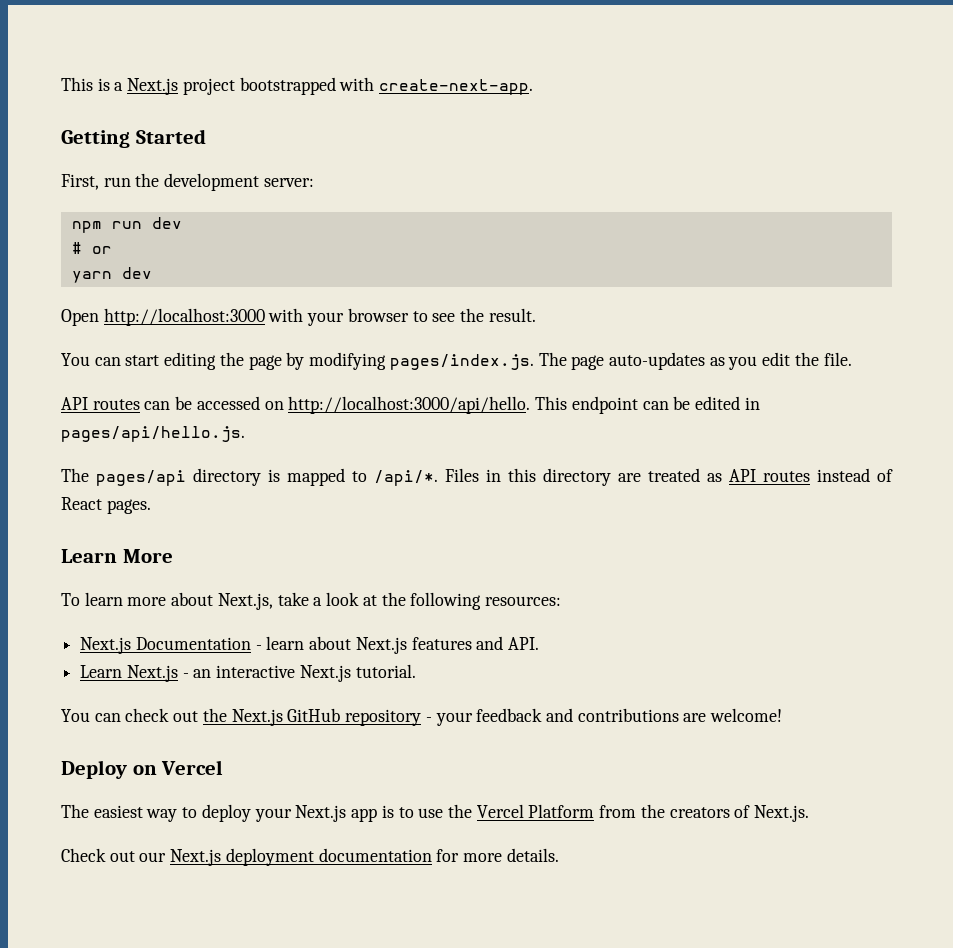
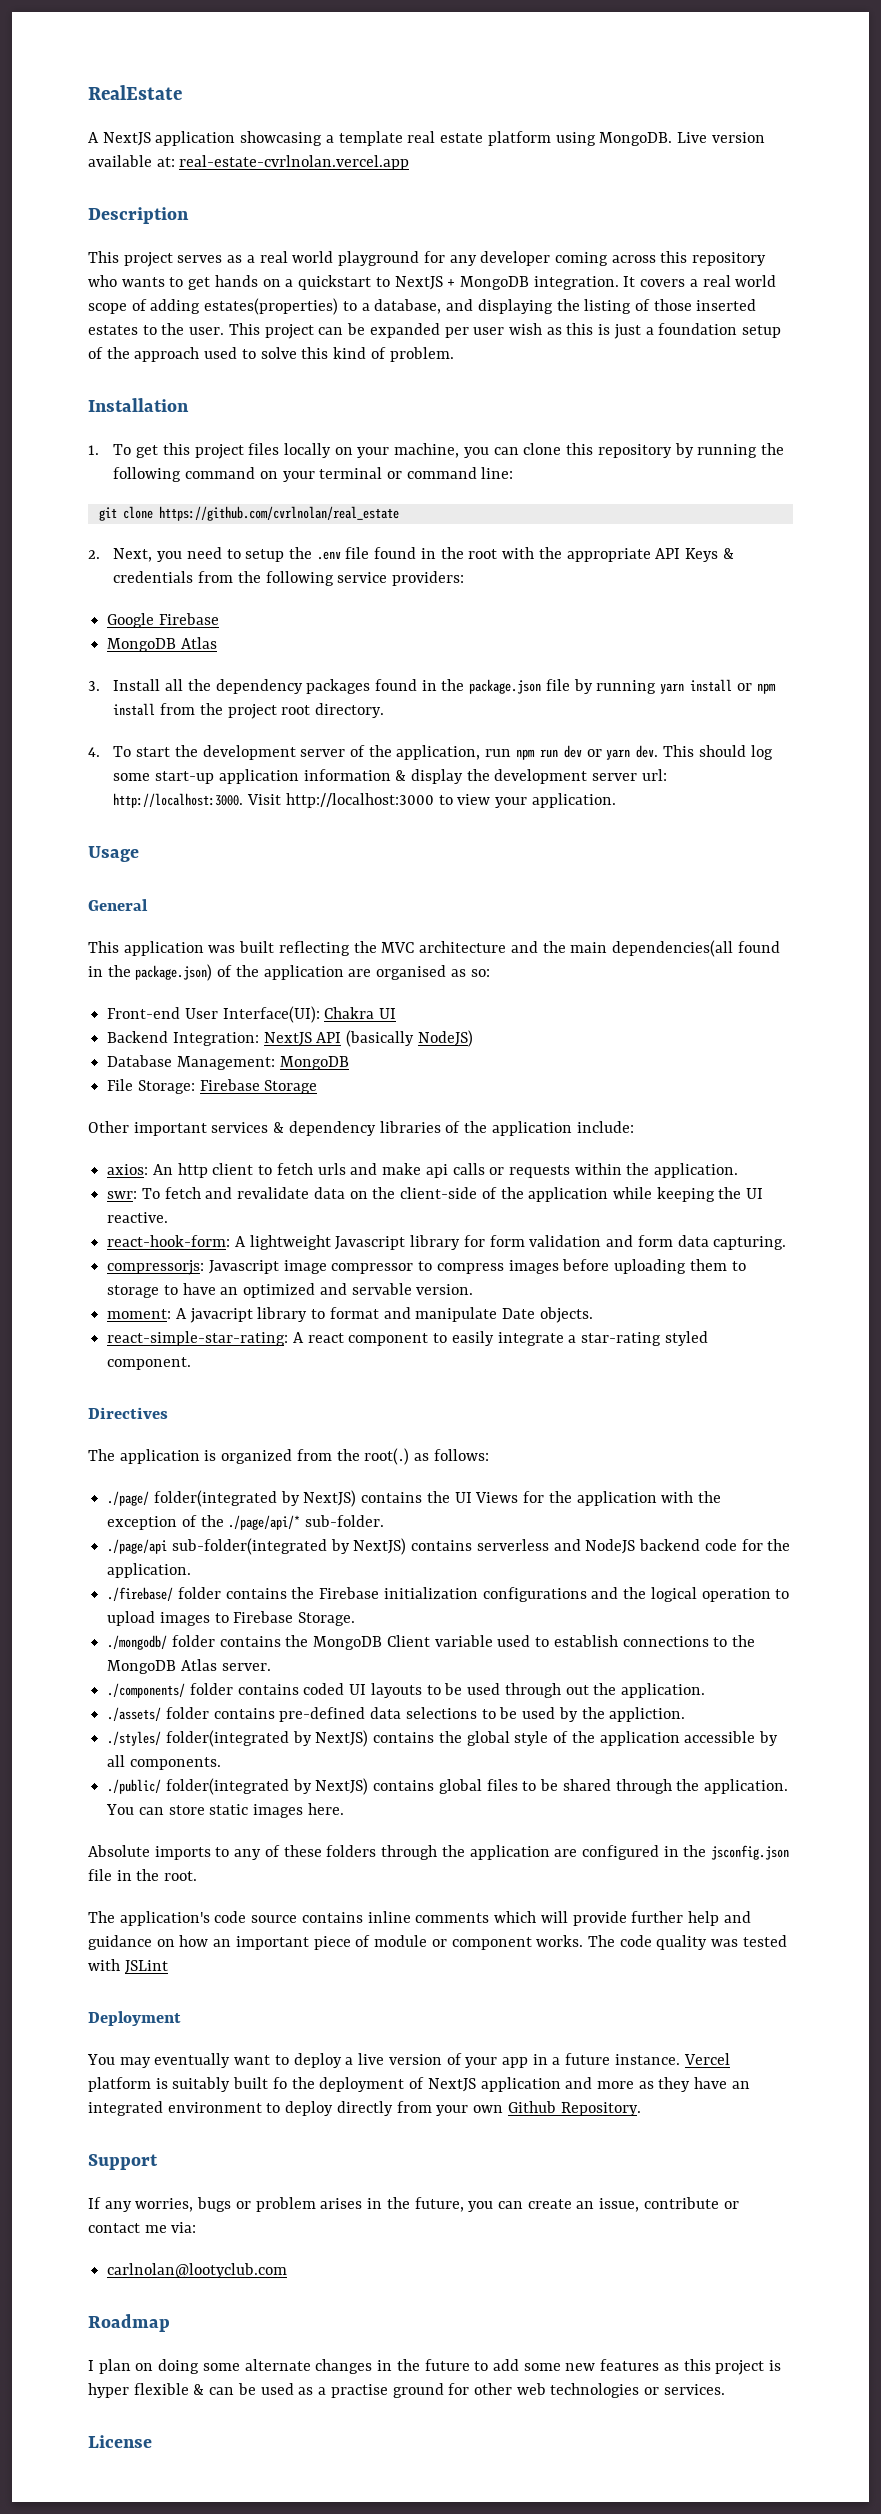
[61,77,534,95] [61,129,206,148] [61,173,314,191] [71,217,182,233] [71,242,112,254] [71,267,152,283] [61,308,536,326] [61,352,852,370] [61,396,760,414] [61,426,245,442] [61,468,893,486] [61,497,151,514] [61,549,173,563] [61,592,561,610] [80,636,540,654] [80,664,416,682] [61,708,783,726] [61,760,224,779] [61,804,810,822] [61,848,559,866] This is a Next.js project bootstrapped with create-next-app. // Getting Started // First, run the development server: // npm run dev // # or // yarn dev // Open http://localhost:3000 with your browser to see the result. // You can start editing the page by modifying pages/index.js. The page auto-updates as you edit the file. // API routes can be accessed on http://localhost:3000/api/hello. This endpoint can be edited in pages/api/hello.js. // The pages/api directory is mapped to /api/*. Files in this directory are treated as API routes instead of React pages. // Learn More // To learn more about Next.js, take a look at the following resources: // Next.js Documentation - learn about Next.js features and API. // Learn Next.js - an interactive Next.js tutorial. // You can check out the Next.js GitHub repository - your feedback and contributions are welcome! // Deploy on Vercel // The easiest way to deploy your Next.js app is to use the Vercel Platform from the creators of Next.js. // Check out our Next.js deployment documentation for more details. -> [88,85,182,100] [88,131,765,146] [88,155,410,170] [88,207,189,224] [88,251,767,267] [88,275,777,290] [88,298,757,315] [88,323,782,339] [88,347,454,362] [88,398,189,412] [88,443,785,459] [113,467,514,482] [98,506,399,521] [88,547,734,562] [113,571,465,586] [107,613,219,628] [107,637,217,652] [88,679,776,694] [113,703,385,719] [88,745,773,760] [113,769,667,784] [113,793,616,808] [88,846,139,862] [88,899,148,911] [88,940,780,957] [88,964,490,981] [107,1006,397,1023] [107,1030,473,1047] [107,1055,349,1070] [107,1079,318,1094] [88,1121,634,1136] [107,1163,739,1178] [107,1187,764,1202] [107,1212,169,1223] [107,1235,787,1250] [107,1259,746,1275] [107,1283,474,1298] [107,1307,593,1323] [107,1331,708,1346] [107,1357,192,1370] [88,1407,168,1419] [88,1448,489,1465] [107,1490,721,1507] [107,1515,385,1530] [107,1538,791,1555] [107,1563,192,1578] [107,1587,790,1602] [107,1611,356,1626] [107,1635,755,1650] [107,1659,271,1674] [107,1683,705,1698] [107,1707,686,1722] [107,1730,778,1747] [107,1755,221,1770] [107,1778,788,1795] [106,1803,344,1818] [88,1845,790,1860] [88,1869,198,1881] [88,1911,751,1926] [88,1935,787,1950] [88,1959,168,1974] [88,2011,181,2026] [87,2053,730,2068] [88,2077,750,2092] [88,2101,641,2116] [88,2154,158,2170] [88,2197,739,2212] [88,2222,197,2233] [107,2263,288,2278] [88,2314,170,2332] [88,2359,782,2375] [88,2383,725,2398] [88,2435,152,2448] RealEstate // A NextJS application showcasing a template real estate platform using MongoDB. Live version available at: real-estate-cvrlnolan.vercel.app // Description // This project serves as a real world playground for any developer coming across this repository who wants to get hands on a quickstart to NextJS + MongoDB integration. It covers a real world scope of adding estates(properties) to a database, and displaying the listing of those inserted estates to the user. This project can be expanded per user wish as this is just a foundation setup of the approach used to solve this kind of problem. // Installation // 1. To get this project files locally on your machine, you can clone this repository by running the following command on your terminal or command line: // git clone https://github.com/cvrlnolan/real_estate // 2. Next, you need to setup the .env file found in the root with the appropriate API Keys & credentials from the following service providers: // Google Firebase // MongoDB Atlas // 3. Install all the dependency packages found in the package.json file by running yarn install or npm install from the project root directory. // 4. To start the development server of the application, run npm run dev or yarn dev. This should log some start-up application information & display the development server url: http://localhost:3000. Visit http://localhost:3000 to view your application. // Usage // General // This application was built reflecting the MVC architecture and the main dependencies(all found in the package.json) of the application are organised as so: // Front-end User Interface(UI): Chakra UI // Backend Integration: NextJS API (basically NodeJS) // Database Management: MongoDB // File Storage: Firebase Storage // Other important services & dependency libraries of the application include: // axios: An http client to fetch urls and make api calls or requests within the application. // swr: To fetch and revalidate data on the client-side of the application while keeping the UI reactive. // react-hook-form: A lightweight Javascript library for form validation and form data capturing. // compressorjs: Javascript image compressor to compress images before uploading them to storage to have an optimized and servable version. // moment: A javacript library to format and manipulate Date objects. // react-simple-star-rating: A react component to easily integrate a star-rating styled component. // Directives // The application is organized from the root(.) as follows: // ./page/ folder(integrated by NextJS) contains the UI Views for the application with the exception of the ./page/api/* sub-folder. // ./page/api sub-folder(integrated by NextJS) contains serverless and NodeJS backend code for the application. // ./firebase/ folder contains the Firebase initialization configurations and the logical operation to upload images to Firebase Storage. // ./mongodb/ folder contains the MongoDB Client variable used to establish connections to the MongoDB Atlas server. // ./components/ folder contains coded UI layouts to be used through out the application. // ./assets/ folder contains pre-defined data selections to be used by the appliction. // ./styles/ folder(integrated by NextJS) contains the global style of the application accessible by all components. // ./public/ folder(integrated by NextJS) contains global files to be shared through the application. You can store static images here. // Absolute imports to any of these folders through the application are configured in the jsconfig.json file in the root. // The application's code source contains inline comments which will provide further help and guidance on how an important piece of module or component works. The code quality was tested with JSLint // Deployment // You may eventually want to deploy a live version of your app in a future instance. Vercel platform is suitably built fo the deployment of NextJS application and more as they have an integrated environment to deploy directly from your own Github Repository. // Support // If any worries, bugs or problem arises in the future, you can create an issue, contribute or contact me via: // carlnolan@lootyclub.com // Roadmap // I plan on doing some alternate changes in the future to add some new features as this project is hyper flexible & can be used as a practise ground for other web technologies or services. // License

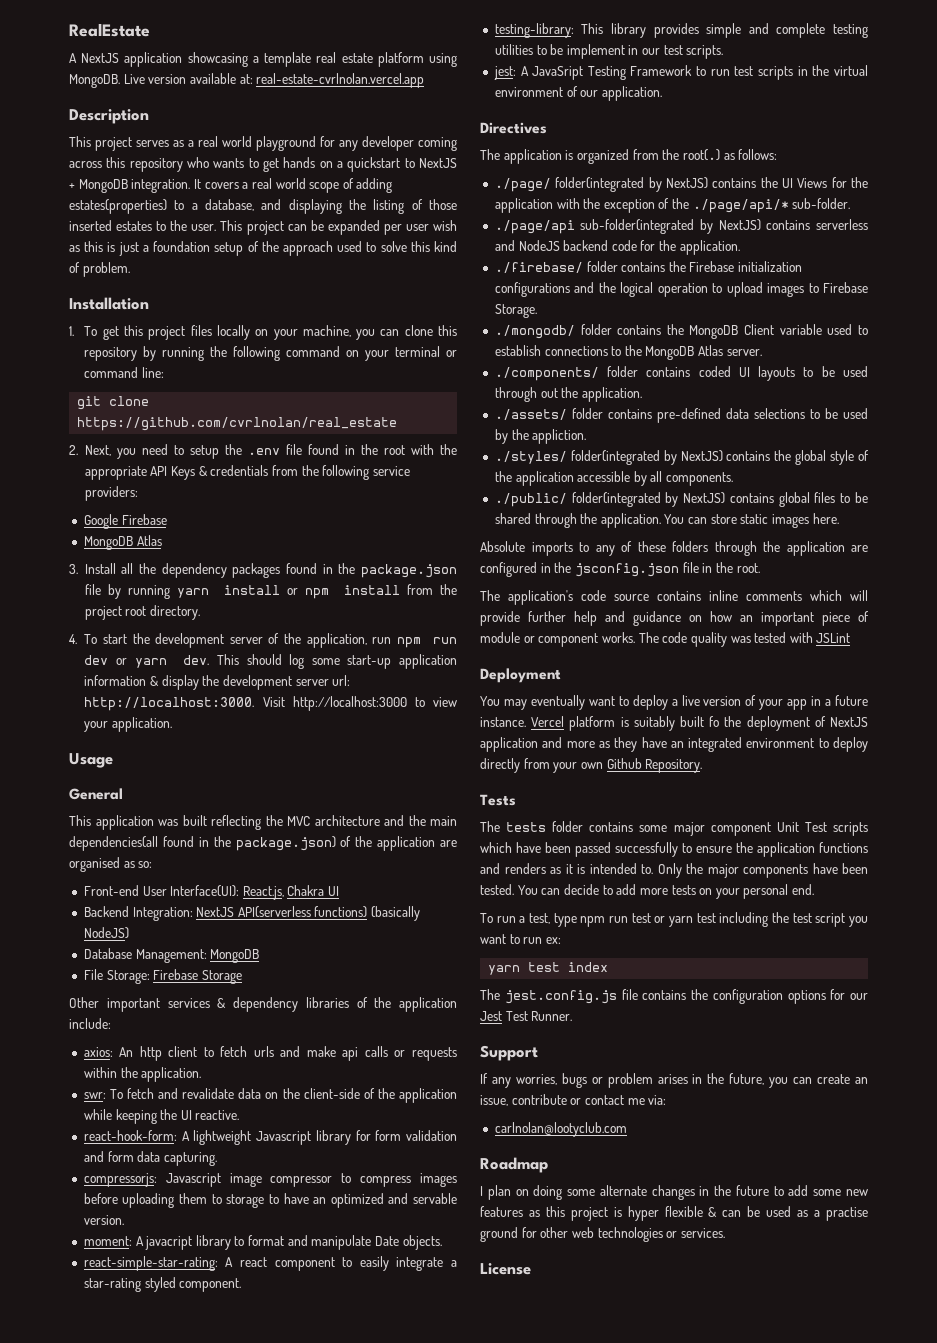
(320, 1014) none -> [242,886,284,900] React.js,
[316,1032,342,1043] API -> [237,906,368,918] API(serverless functions)
(192, 1363) none -> [494,23,868,38] [494,44,724,59] [493,65,868,80] [494,86,662,101] // testing-library: This library provides simple and complete testing utilities to be implement in our test scripts. // jest: A JavaSript Testing Framework to run test scripts in the virtual environment of our application.
(641, 2109) none -> [480,794,516,806] [480,821,868,836] [480,842,868,857] [480,863,868,878] [480,884,815,899] [480,912,868,927] [480,934,561,944] [488,962,609,975] [480,989,868,1004] [480,1011,573,1021] // Tests // The tests folder contains some major component Unit Test scripts which have been passed successfully to ensure the application functions and renders as it is intended to. Only the major components have been tested. You can decide to add more tests on your personal end. // To run a test, type npm run test or yarn test including the test script you want to run ex: // yarn test index // The jest.config.js file contains the configuration options for our Jest Test Runner.

